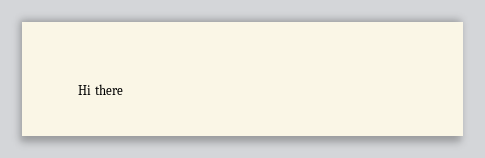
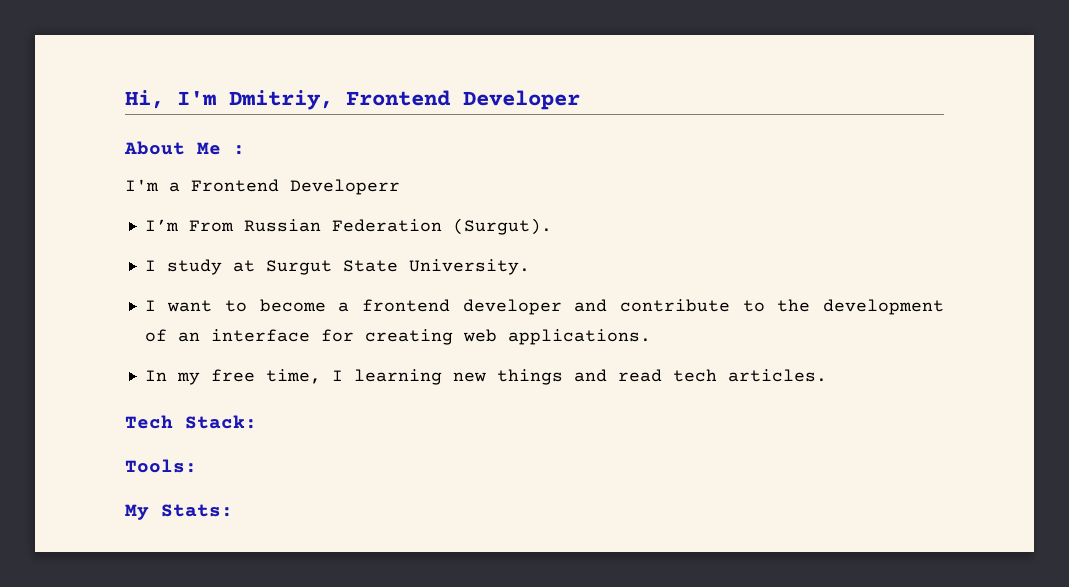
[78,84,123,95] Hi there -> [125,90,580,110] [124,141,245,155] [125,179,400,195] [144,218,552,235] [144,259,530,275] [144,299,945,315] [144,329,651,345] [144,369,827,385] [125,415,257,429] [125,459,197,473] [125,504,233,520] Hi, I'm Dmitriy, Frontend Developer // About Me : // I'm a Frontend Developerr // I’m From Russian Federation (Surgut). // I study at Surgut State University. // I want to become a frontend developer and contribute to the development of an interface for creating web applications. // In my free time, I learning new things and read tech articles. // Tech Stack: // Tools: // My Stats:

